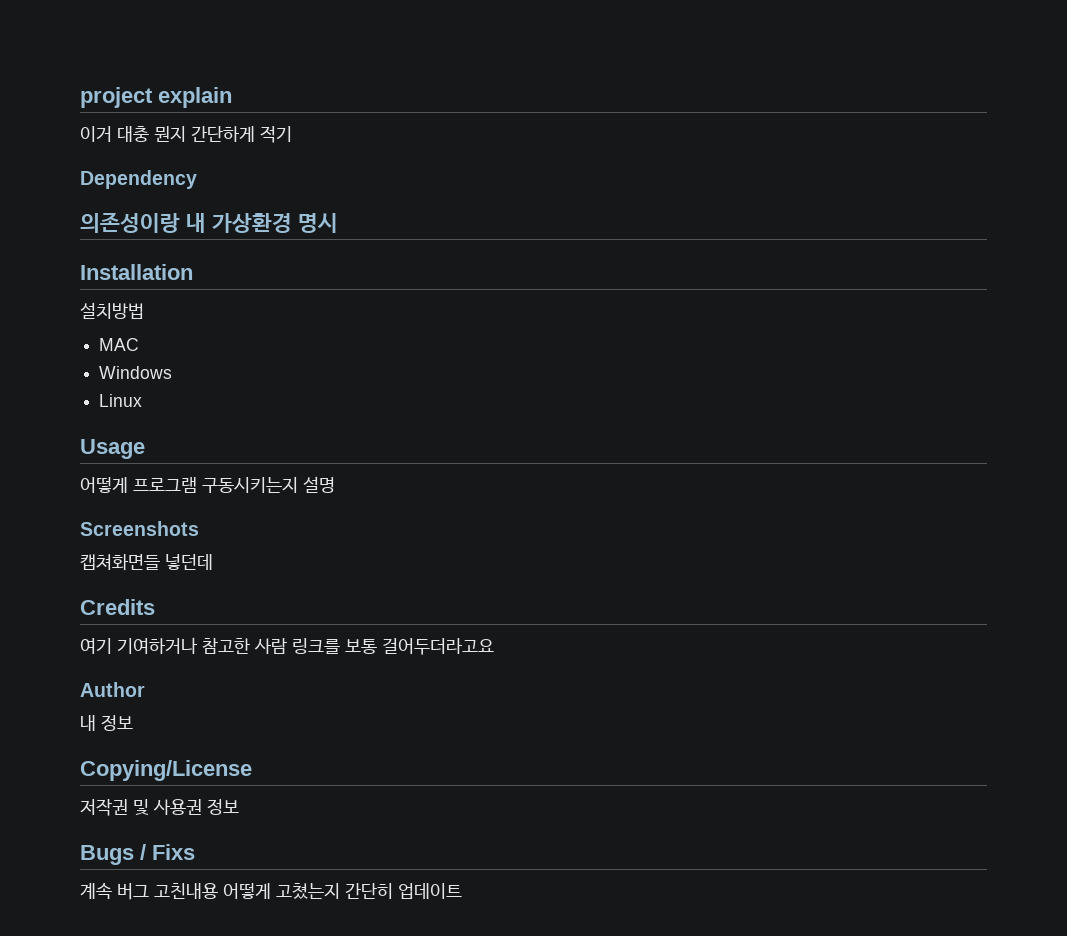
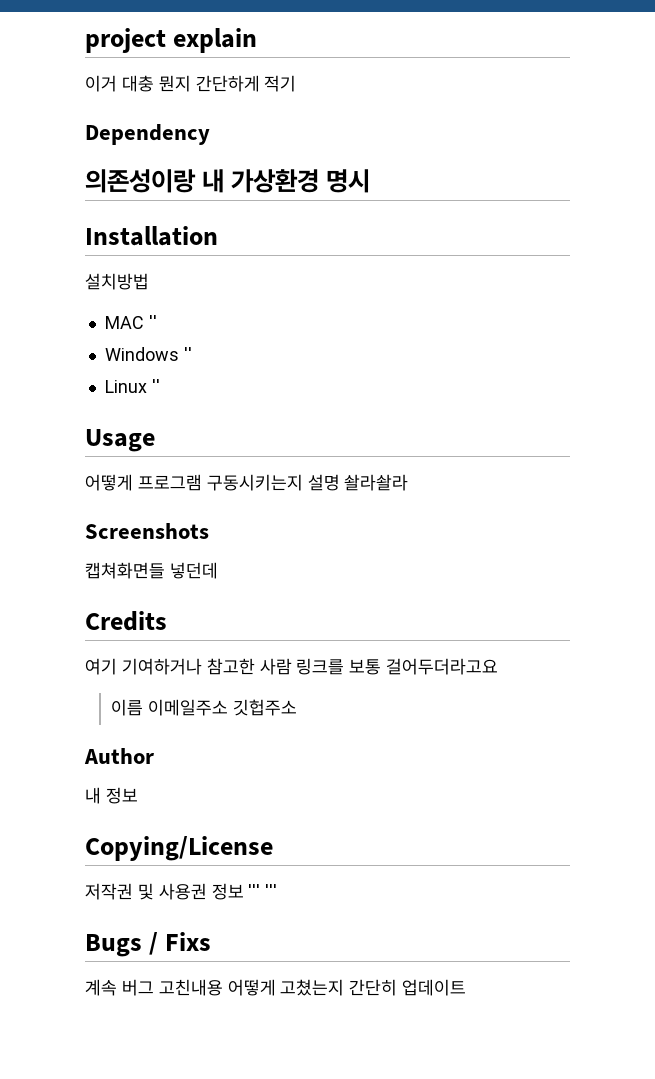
(140, 344) none -> [148,315,157,329] ''
(173, 372) none -> [183,347,192,361] ''
(143, 400) none -> [151,379,160,393] ''
(335, 484) none -> [344,474,409,491] 솰라솰라
(494, 646) none -> [111,699,298,716] // 이름 이메일주소 깃헙주소
(239, 807) none -> [248,884,278,898] ''' '''

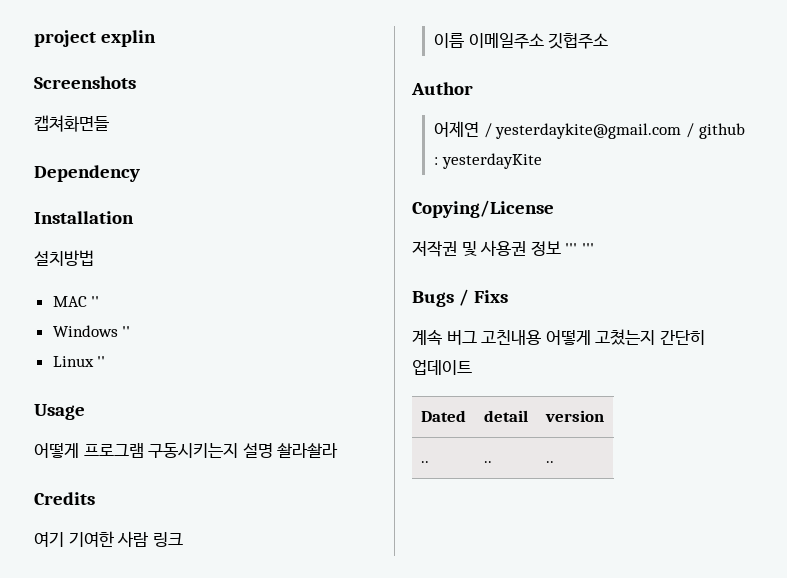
[173,28,258,53] [85,75,297,92] [85,124,210,145] [85,169,371,193] explain // 이거 대충 뭔지 간단하게 적기 // Dependency // 의존성이랑 내 가상환경 명시 -> [100,30,156,47] [34,76,136,89] [34,115,109,132] [34,165,140,182] explin // Screenshots // 캡쳐화면들 // Dependency
[85,523,209,539] [85,562,218,579] // Screenshots // 캡쳐화면들 넣던데 -> (339, 450) none
[121,658,499,675] [111,699,298,716] [84,748,154,764] [85,787,138,804] 기여하거나 참고한 사람 링크를 보통 걸어두더라고요 // 이름 이메일주소 깃헙주소 // Author // 내 정보 -> [68,531,183,547] [434,33,609,49] [411,82,473,95] [434,121,745,139] [434,153,542,169] 기여한 사람 링크 // 이름 이메일주소 깃헙주소 // Author // 어제연 / yesterdaykite@gmail.com / github : yesterdayKite
(467, 987) none -> [420,410,466,422] [483,410,528,422] [544,410,604,422] [420,461,429,463] [483,461,492,463] [545,461,554,463] // Dated | detail | version // .. | .. | ..

